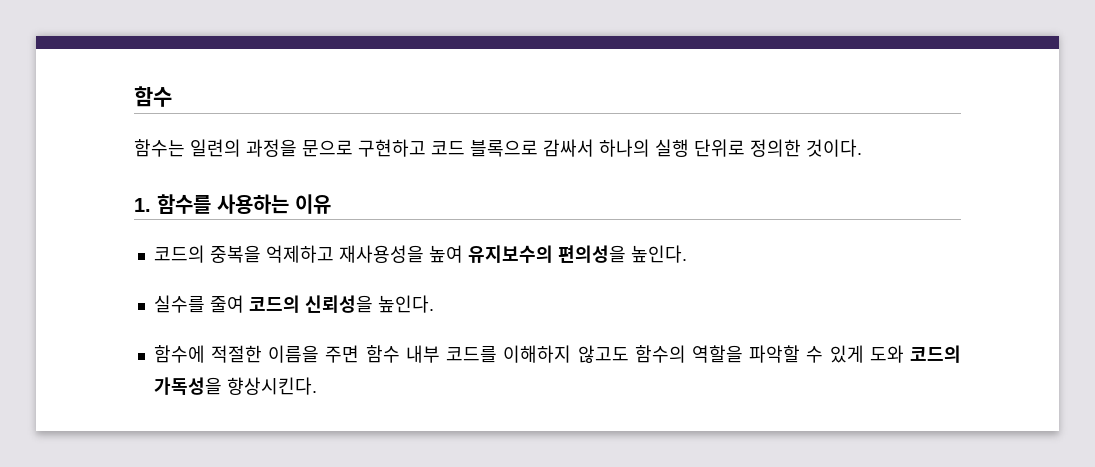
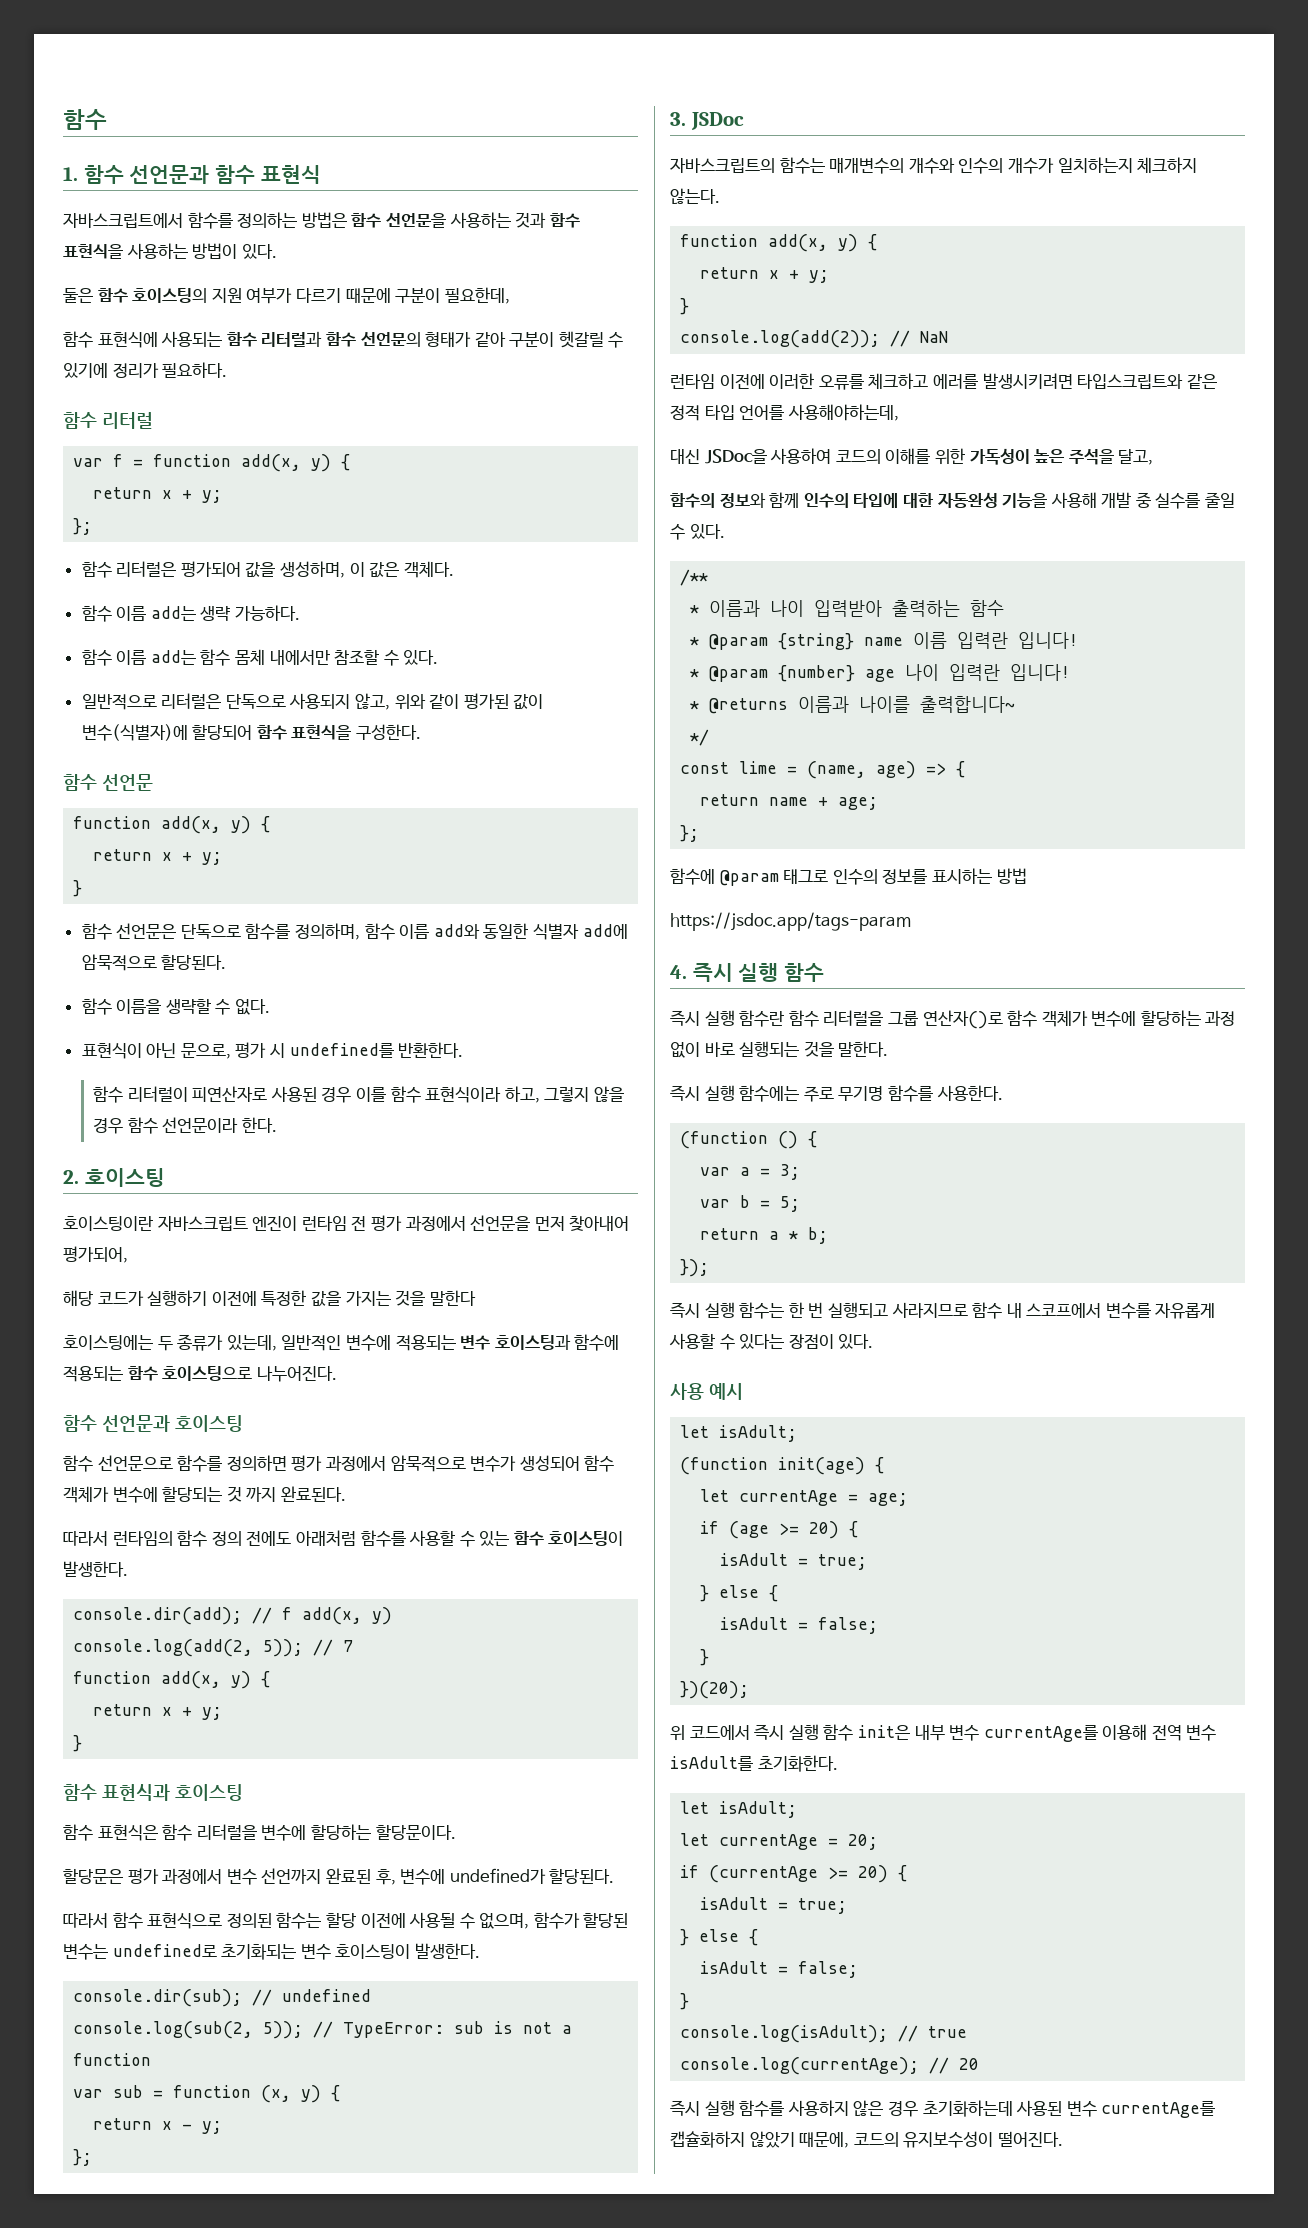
[134,86,172,107] [134,139,862,157] [134,194,331,214] [153,245,687,263] [153,295,434,313] [153,345,961,363] [153,377,317,395] 함수 // 함수는 일련의 과정을 문으로 구현하고 코드 블록으로 감싸서 하나의 실행 단위로 정의한 것이다. // 1. 함수를 사용하는 이유 // 코드의 중복을 억제하고 재사용성을 높여 유지보수의 편의성을 높인다. // 실수를 줄여 코드의 신뢰성을 높인다. // 함수에 적절한 이름을 주면 함수 내부 코드를 이해하지 않고도 함수의 역할을 파악할 수 있게 도와 코드의 가독성을 향상시킨다. -> [63,109,107,130] [63,165,321,184] [63,212,580,229] [63,243,277,259] [63,287,510,304] [63,331,624,348] [63,362,228,378] [63,412,153,429] [73,454,351,472] [93,487,223,503] [73,518,93,535] [81,561,454,578] [81,605,301,622] [81,649,439,666] [81,693,544,710] [81,724,422,741] [63,774,153,791] [73,816,271,834] [93,849,223,865] [73,880,83,897] [81,923,628,940] [81,954,227,971] [81,998,271,1015] [81,1042,464,1059] [93,1086,624,1103] [93,1117,277,1134] [63,1168,165,1187] [63,1215,630,1231] [63,1246,128,1263] [63,1290,476,1307] [63,1334,620,1351] [63,1366,337,1382] [63,1415,243,1432] [63,1455,615,1472] [63,1486,346,1503] [63,1530,624,1547] [63,1561,128,1577] [73,1607,393,1625] [73,1639,354,1657] [73,1671,271,1689] [93,1704,223,1720] [73,1735,83,1752] [63,1784,243,1801] [63,1824,456,1841] [63,1868,615,1885] [63,1912,629,1929] [63,1943,480,1960] [73,1989,372,2007] [73,2021,573,2039] [73,2053,152,2066] [73,2085,341,2103] [93,2118,223,2134] [73,2149,93,2166] [670,112,744,130] [670,157,1198,174] [670,188,720,204] [680,234,878,252] [700,267,830,283] [680,298,690,315] [680,330,949,348] [670,373,1217,390] [670,404,899,421] [670,448,1154,465] [670,492,1236,509] [670,524,725,540] [680,569,709,586] [690,600,1005,617] [690,632,1079,650] [690,664,1071,682] [690,696,1016,714] [690,729,710,746] [680,761,966,779] [700,794,879,810] [680,825,700,842] [670,868,1027,886] [670,912,911,931] [670,963,825,982] [670,1010,1236,1029] [670,1041,889,1058] [670,1085,1003,1102] [680,1131,818,1149] [700,1164,801,1180] [700,1195,801,1212] [700,1227,829,1244] [680,1259,710,1277] [670,1302,1216,1319] [669,1333,874,1350] [670,1383,743,1400] [680,1425,798,1442] [680,1457,885,1475] [700,1489,909,1506] [700,1521,859,1539] [720,1553,868,1570] [700,1585,779,1602] [720,1617,879,1634] [700,1649,710,1666] [680,1681,750,1699] [670,1724,1217,1742] [670,1755,838,1772] [680,1801,798,1818] [680,1833,879,1850] [680,1865,908,1883] [700,1897,848,1914] [680,1929,759,1946] [700,1961,859,1978] [680,1993,690,2010] [680,2025,968,2043] [680,2057,980,2075] [670,2100,1216,2118] [670,2131,1063,2148] 함수 // 1. 함수 선언문과 함수 표현식 // 자바스크립트에서 함수를 정의하는 방법은 함수 선언문을 사용하는 것과 함수 표현식을 사용하는 방법이 있다. // 둘은 함수 호이스팅의 지원 여부가 다르기 때문에 구분이 필요한데, // 함수 표현식에 사용되는 함수 리터럴과 함수 선언문의 형태가 같아 구분이 헷갈릴 수 있기에 정리가 필요하다. // 함수 리터럴 // var f = function add(x, y) { // return x + y; // }; // 함수 리터럴은 평가되어 값을 생성하며, 이 값은 객체다. // 함수 이름 add는 생략 가능하다. // 함수 이름 add는 함수 몸체 내에서만 참조할 수 있다. // 일반적으로 리터럴은 단독으로 사용되지 않고, 위와 같이 평가된 값이 변수(식별자)에 할당되어 함수 표현식을 구성한다. // 함수 선언문 // function add(x, y) { // return x + y; // } // 함수 선언문은 단독으로 함수를 정의하며, 함수 이름 add와 동일한 식별자 add에 암묵적으로 할당된다. // 함수 이름을 생략할 수 없다. // 표현식이 아닌 문으로, 평가 시 undefined를 반환한다. // 함수 리터럴이 피연산자로 사용된 경우 이를 함수 표현식이라 하고, 그렇지 않을 경우 함수 선언문이라 한다. // 2. 호이스팅 // 호이스팅이란 자바스크립트 엔진이 런타임 전 평가 과정에서 선언문을 먼저 찾아내어 평가되어, // 해당 코드가 실행하기 이전에 특정한 값을 가지는 것을 말한다 // 호이스팅에는 두 종류가 있는데, 일반적인 변수에 적용되는 변수 호이스팅과 함수에 적용되는 함수 호이스팅으로 나누어진다. // 함수 선언문과 호이스팅 // 함수 선언문으로 함수를 정의하면 평가 과정에서 암묵적으로 변수가 생성되어 함수 객체가 변수에 할당되는 것 까지 완료된다. // 따라서 런타임의 함수 정의 전에도 아래처럼 함수를 사용할 수 있는 함수 호이스팅이 발생한다. // console.dir(add); // f add(x, y) // console.log(add(2, 5)); // 7 // function add(x, y) { // return x + y; // } // 함수 표현식과 호이스팅 // 함수 표현식은 함수 리터럴을 변수에 할당하는 할당문이다. // 할당문은 평가 과정에서 변수 선언까지 완료된 후, 변수에 undefined가 할당된다. // 따라서 함수 표현식으로 정의된 함수는 할당 이전에 사용될 수 없으며, 함수가 할당된 변수는 undefined로 초기화되는 변수 호이스팅이 발생한다. // console.dir(sub); // undefined // console.log(sub(2, 5)); // TypeError: sub is not a function // var sub = function (x, y) { // return x - y; // }; // 3. JSDoc // 자바스크립트의 함수는 매개변수의 개수와 인수의 개수가 일치하는지 체크하지 않는다. // function add(x, y) { // return x + y; // } // console.log(add(2)); // NaN // 런타임 이전에 이러한 오류를 체크하고 에러를 발생시키려면 타입스크립트와 같은 정적 타입 언어를 사용해야하는데, // 대신 JSDoc을 사용하여 코드의 이해를 위한 가독성이 높은 주석을 달고, // 함수의 정보와 함께 인수의 타입에 대한 자동완성 기능을 사용해 개발 중 실수를 줄일 수 있다. // /** // * 이름과 나이 입력받아 출력하는 함수 // * @param {string} name 이름 입력란 입니다! // * @param {number} age 나이 입력란 입니다! // * @returns 이름과 나이를 출력합니다~ // */ // const lime = (name, age) => { // return name + age; // }; // 함수에 @param 태그로 인수의 정보를 표시하는 방법 // https://jsdoc.app/tags-param // 4. 즉시 실행 함수 // 즉시 실행 함수란 함수 리터럴을 그룹 연산자()로 함수 객체가 변수에 할당하는 과정 없이 바로 실행되는 것을 말한다. // 즉시 실행 함수에는 주로 무기명 함수를 사용한다. // (function () { // var a = 3; // var b = 5; // return a * b; // }); // 즉시 실행 함수는 한 번 실행되고 사라지므로 함수 내 스코프에서 변수를 자유롭게 사용할 수 있다는 장점이 있다. // 사용 예시 // let isAdult; // (function init(age) { // let currentAge = age; // if (age >= 20) { // isAdult = true; // } else { // isAdult = false; // } // })(20); // 위 코드에서 즉시 실행 함수 init은 내부 변수 currentAge를 이용해 전역 변수 isAdult를 초기화한다. // let isAdult; // let currentAge = 20; // if (currentAge >= 20) { // isAdult = true; // } else { // isAdult = false; // } // console.log(isAdult); // true // console.log(currentAge); // 20 // 즉시 실행 함수를 사용하지 않은 경우 초기화하는데 사용된 변수 currentAge를 캡슐화하지 않았기 때문에, 코드의 유지보수성이 떨어진다.

